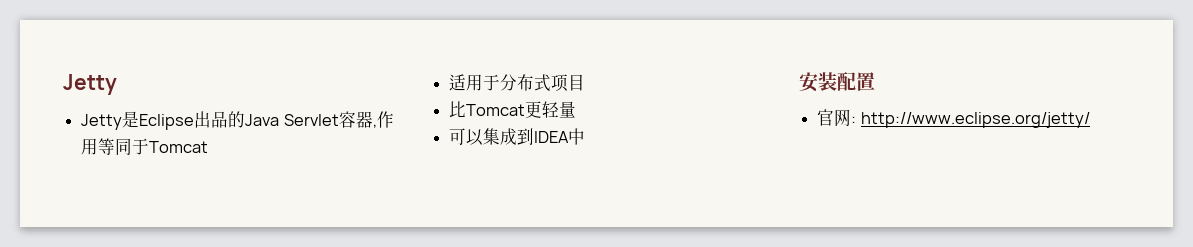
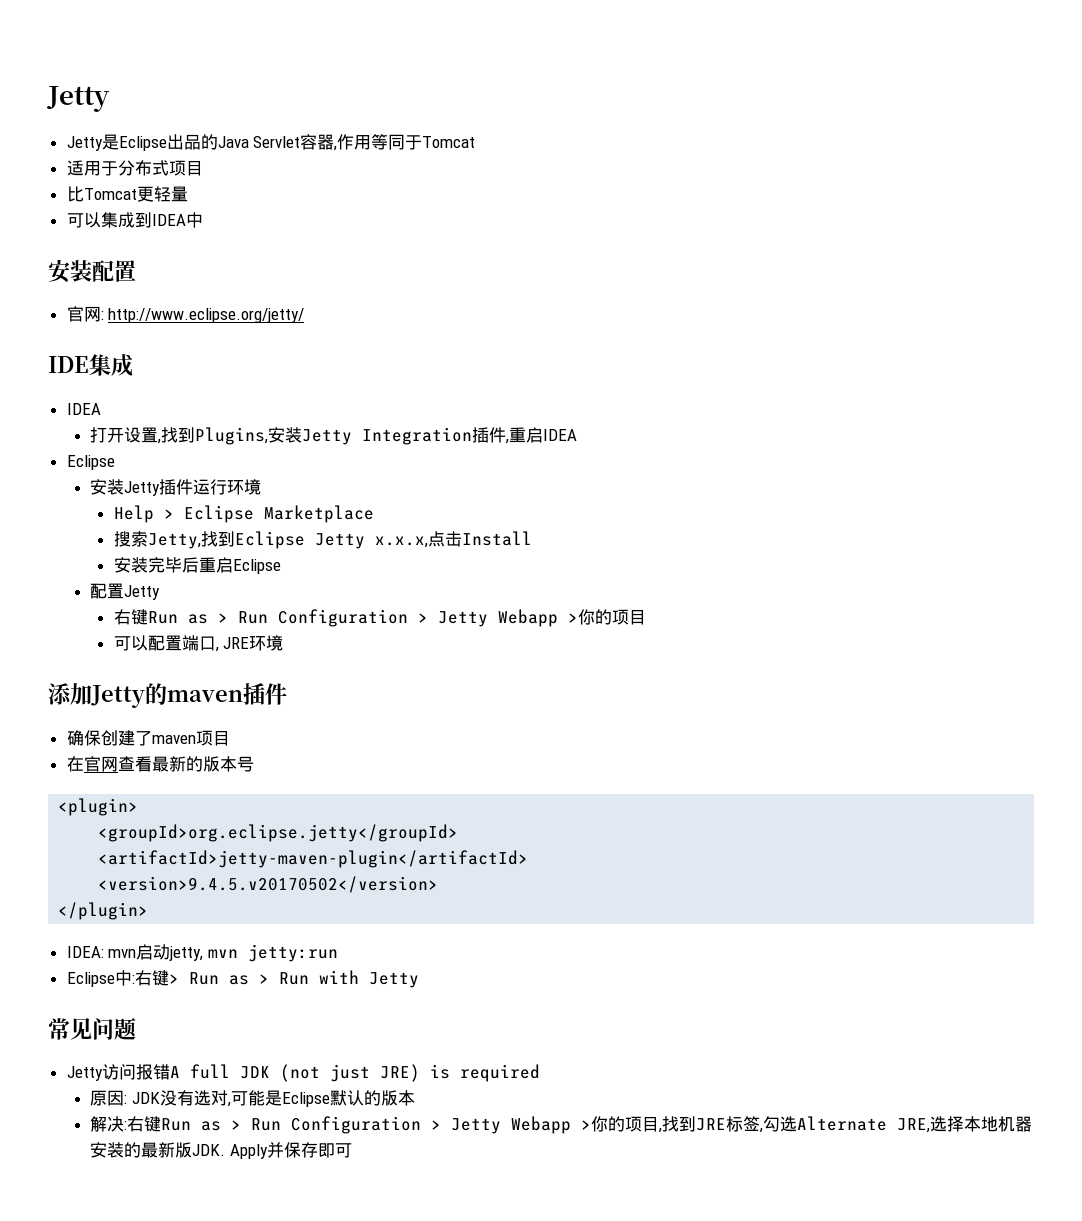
(1090, 120) none -> [48,354,133,377] [66,403,101,415] [90,427,578,445] [66,455,115,470] [90,479,262,496] [113,505,374,523] [113,531,532,549] [113,557,281,574] [90,583,161,600] [113,609,646,627] [113,635,284,652] [48,683,287,708] [66,730,230,746] [66,756,254,772] [58,798,139,816] [98,824,459,842] [98,850,529,868] [98,876,439,893] [58,902,149,920] [66,944,338,962] [66,970,419,988] [48,1017,136,1040] [66,1064,540,1082] [90,1090,415,1107] [90,1116,1033,1134] [90,1142,352,1159] // IDE集成 // IDEA // 打开设置,找到Plugins,安装Jetty Integration插件,重启IDEA // Eclipse // 安装Jetty插件运行环境 // Help > Eclipse Marketplace // 搜索Jetty,找到Eclipse Jetty x.x.x,点击Install // 安装完毕后重启Eclipse // 配置Jetty // 右键Run as > Run Configuration > Jetty Webapp >你的项目 // 可以配置端口, JRE环境 // 添加Jetty的maven插件 // 确保创建了maven项目 // 在官网查看最新的版本号 // <plugin> // <groupId>org.eclipse.jetty</groupId> // <artifactId>jetty-maven-plugin</artifactId> // <version>9.4.5.v20170502</version> // </plugin> // IDEA: mvn启动jetty, mvn jetty:run // Eclipse中:右键> Run as > Run with Jetty // 常见问题 // Jetty访问报错A full JDK (not just JRE) is required // 原因: JDK没有选对,可能是Eclipse默认的版本 // 解决:右键Run as > Run Configuration > Jetty Webapp >你的项目,找到JRE标签,勾选Alternate JRE,选择本地机器安装的最新版JDK. Apply并保存即可

